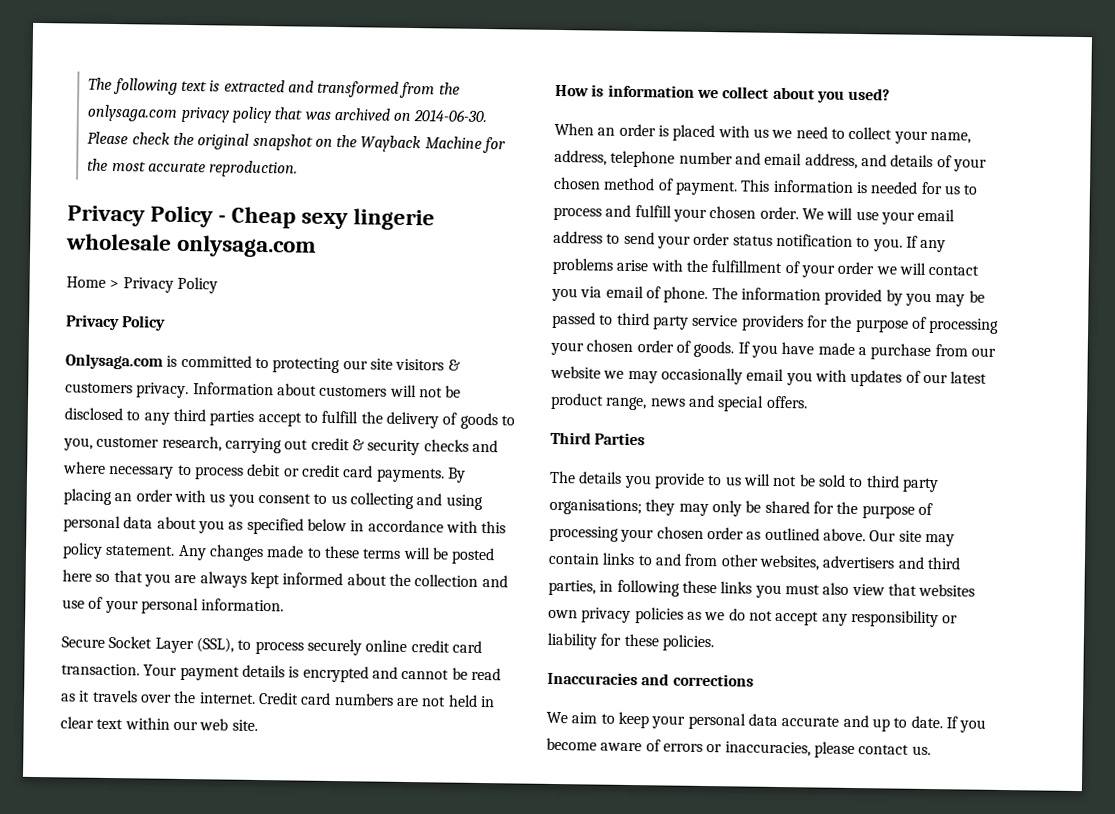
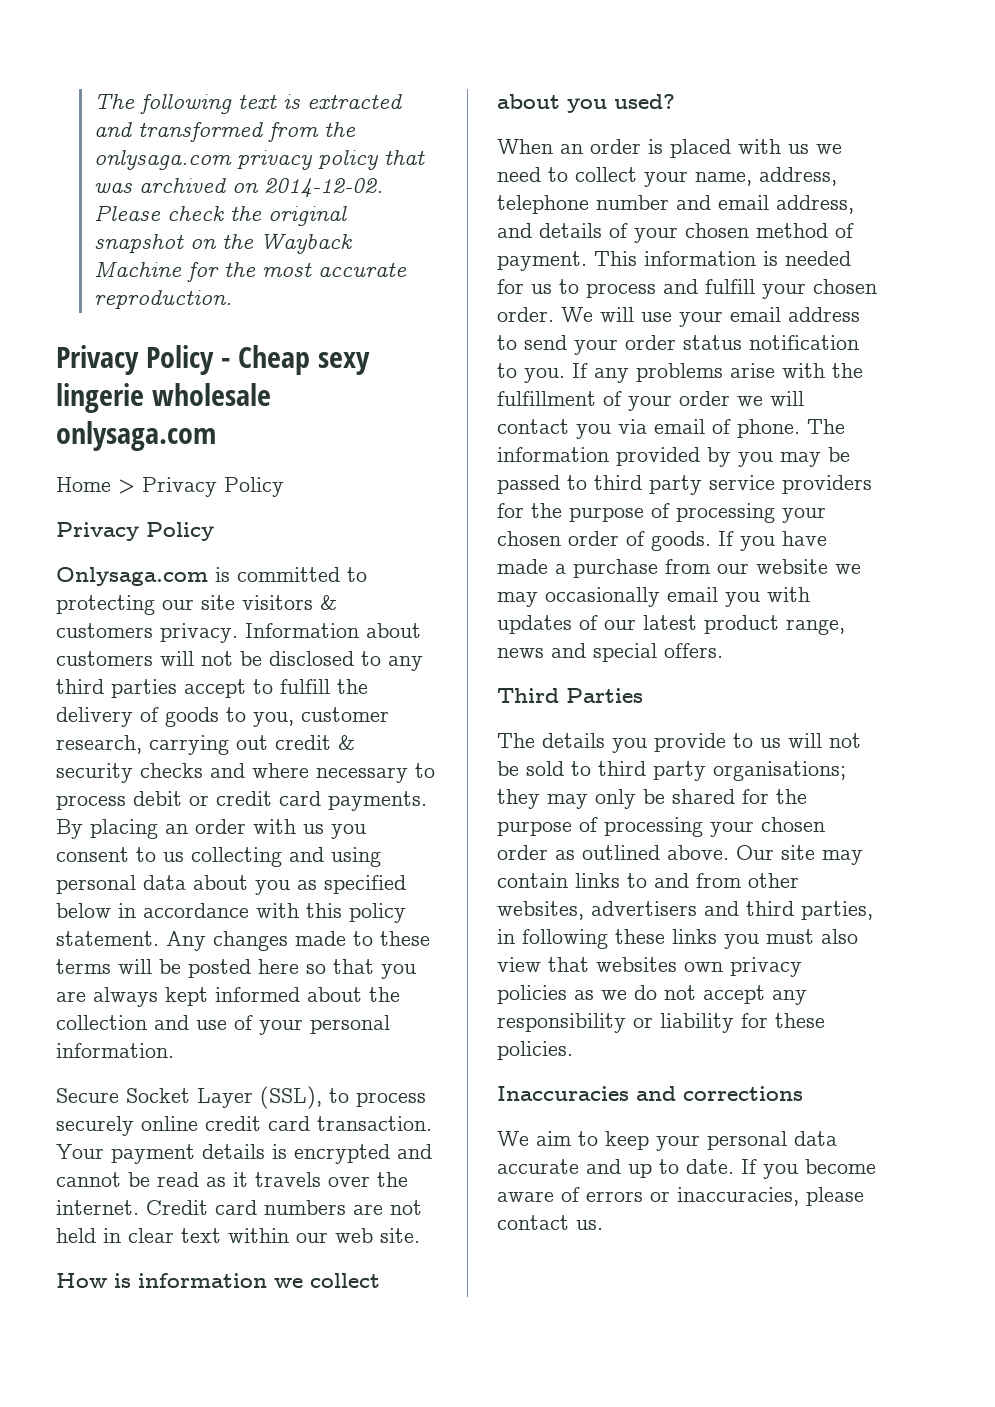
[413,109,488,123] 2014-06-30. -> [263,178,383,198] 2014-12-02.

